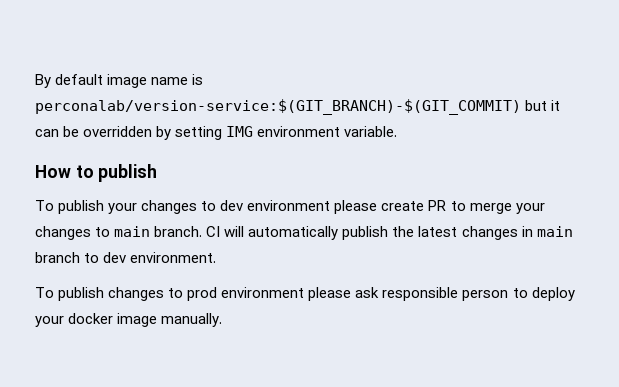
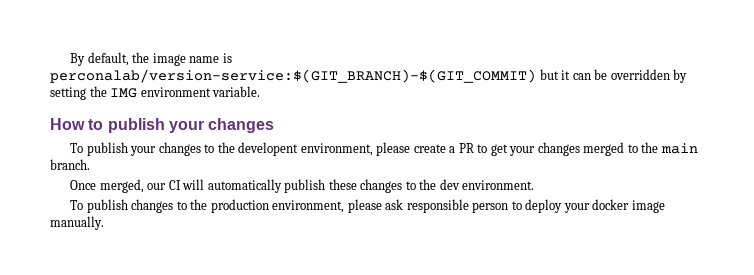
[55,74,104,85] default -> [87,52,150,66] default, the
(223, 133) none -> [89,86,107,97] the
(158, 173) none -> [168,118,275,133] your changes
[220,200,331,211] dev environment -> [217,142,373,156] the developent environment,
(425, 206) none -> [449,146,456,153] a
[469,203,545,214] [35,226,111,240] merge your changes to -> [490,142,659,156] get your changes merged to the
(203, 231) none -> [70,179,167,193] // Once merged, our
[392,226,573,240] [35,252,100,263] the latest changes in main branch to -> [328,179,437,193] these changes to the
[187,287,305,301] prod environment -> [190,199,345,213] the production environment,

